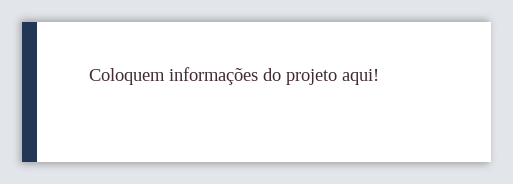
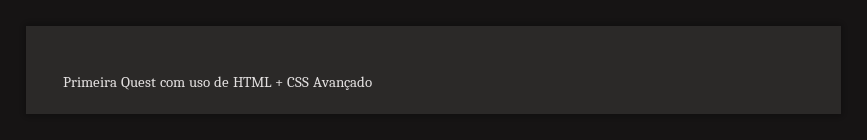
[89,67,379,85] Coloquem informações do projeto aqui! -> [63,76,373,90] Primeira Quest com uso de HTML + CSS Avançado

